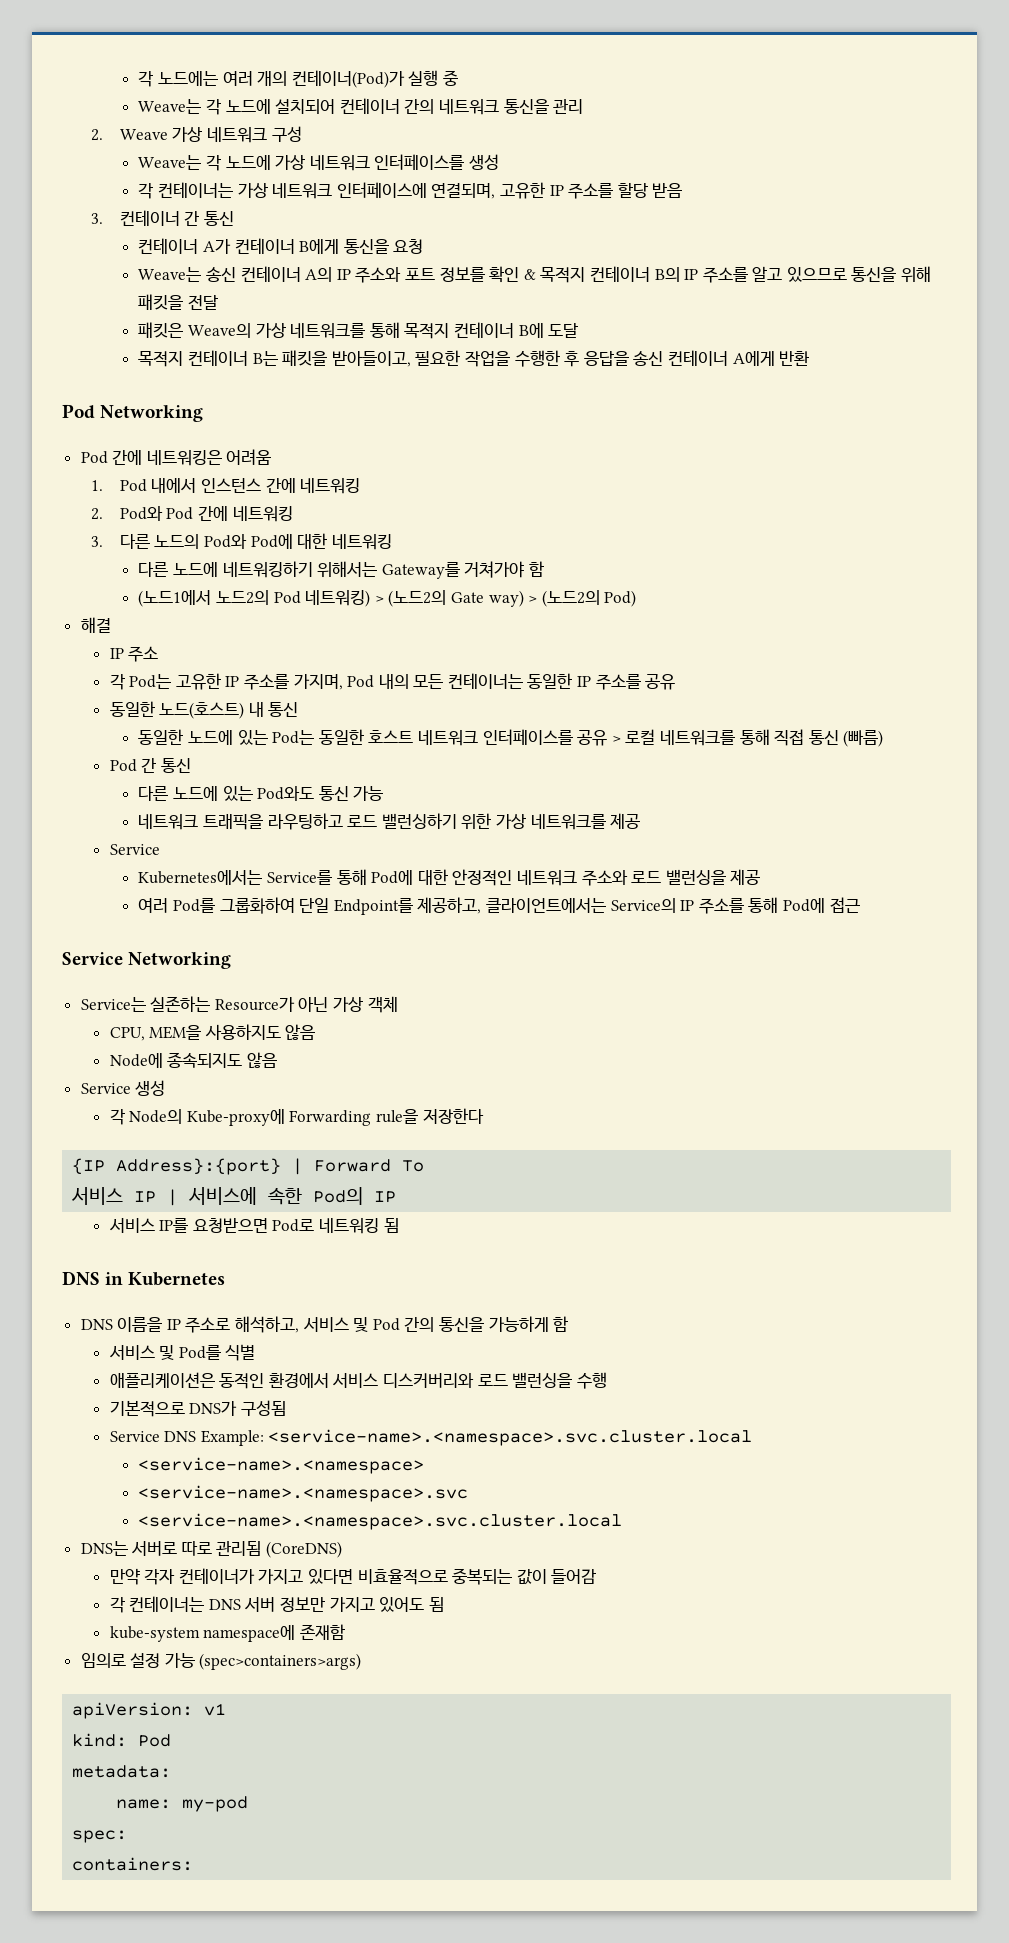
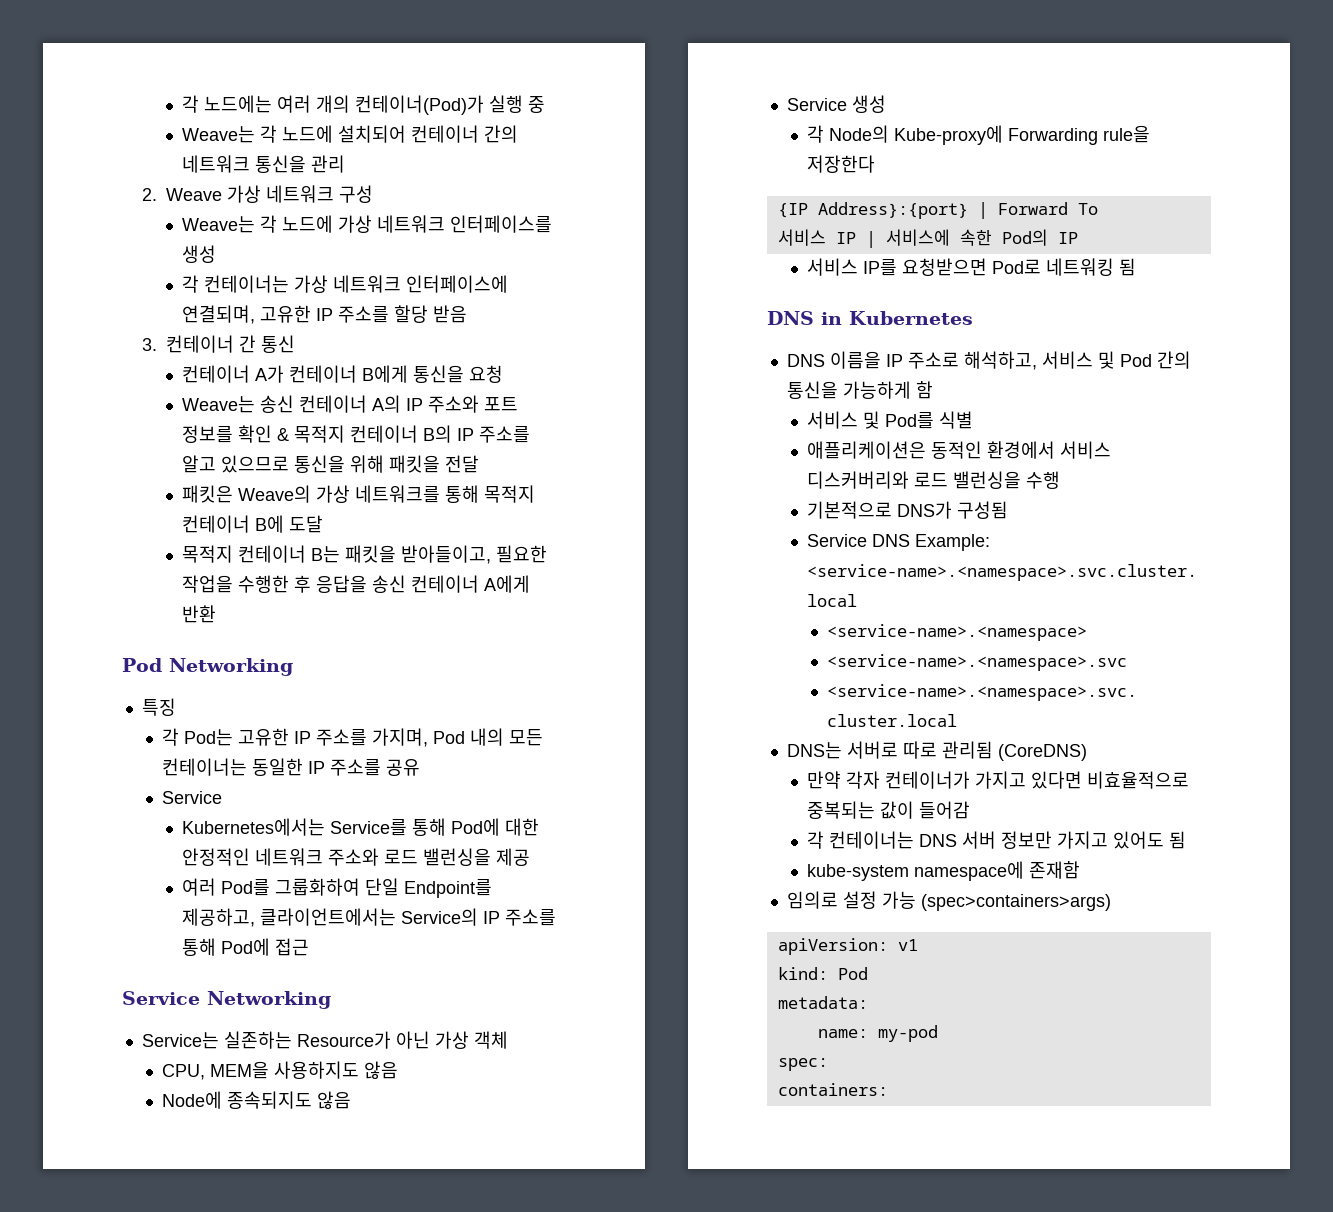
[80,449,272,466] [90,477,361,494] [90,505,293,522] [90,533,392,550] [138,561,544,579] [138,589,637,607] [80,617,111,633] [109,646,159,662] Pod 간에 네트워킹은 어려움 // 1. Pod 내에서 인스턴스 간에 네트워킹 // 2. Pod와 Pod 간에 네트워킹 // 3. 다른 노드의 Pod와 Pod에 대한 네트워킹 // 다른 노드에 네트워킹하기 위해서는 Gateway를 거쳐가야 함 // (노드1에서 노드2의 Pod 네트워킹) > (노드2의 Gate way) > (노드2의 Pod) // 해결 // IP 주소 -> [141,698,176,716] 특징
[109,701,299,719] [138,729,884,747] [109,758,191,773] [138,786,384,801] [138,813,641,830] // 동일한 노드(호스트) 내 통신 // 동일한 노드에 있는 Pod는 동일한 호스트 네트워크 인터페이스를 공유 > 로컬 네트워크를 통해 직접 통신 (빠름) // Pod 간 통신 // 다른 노드에 있는 Pod와도 통신 가능 // 네트워크 트래픽을 라우팅하고 로드 밸런싱하기 위한 가상 네트워크를 제공 -> (421, 767) none

